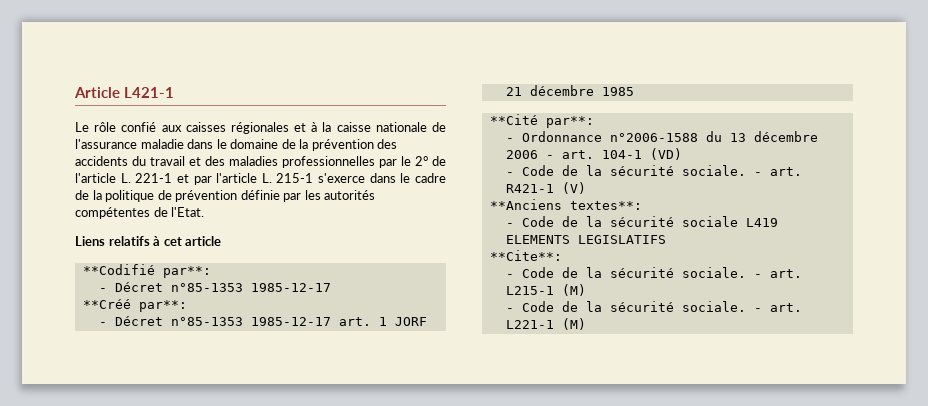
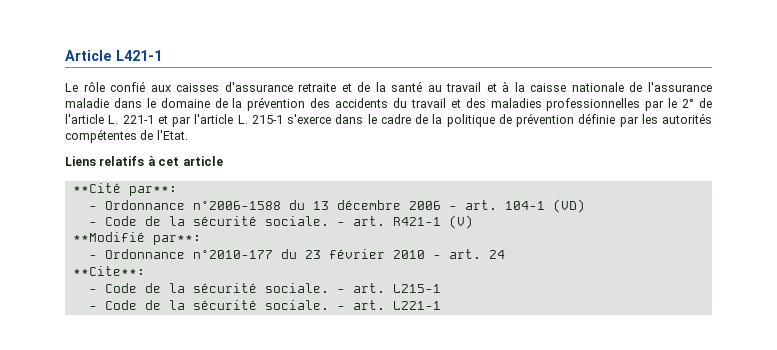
[230,122,289,134] régionales -> [224,81,482,92] d'assurance retraite et de la santé au travail
[82,264,211,278] [98,282,331,292] [82,299,187,312] [98,316,427,326] [505,85,634,96] // **Codifié par**: // - Décret n°85-1353 1985-12-17 // **Créé par**: // - Décret n°85-1353 1985-12-17 art. 1 JORF 21 décembre 1985 -> (223, 161) none
[489,199,642,210] [505,216,778,227] [505,235,666,244] **Anciens textes**: // - Code de la sécurité sociale L419 ELEMENTS LEGISLATIFS -> [72,232,201,245] [88,249,505,259] **Modifié par**: // - Ordonnance n°2010-177 du 23 février 2010 - art. 24
[561,284,586,296] (M) -> (441, 288) none
[561,318,586,330] (M) -> (441, 305) none

